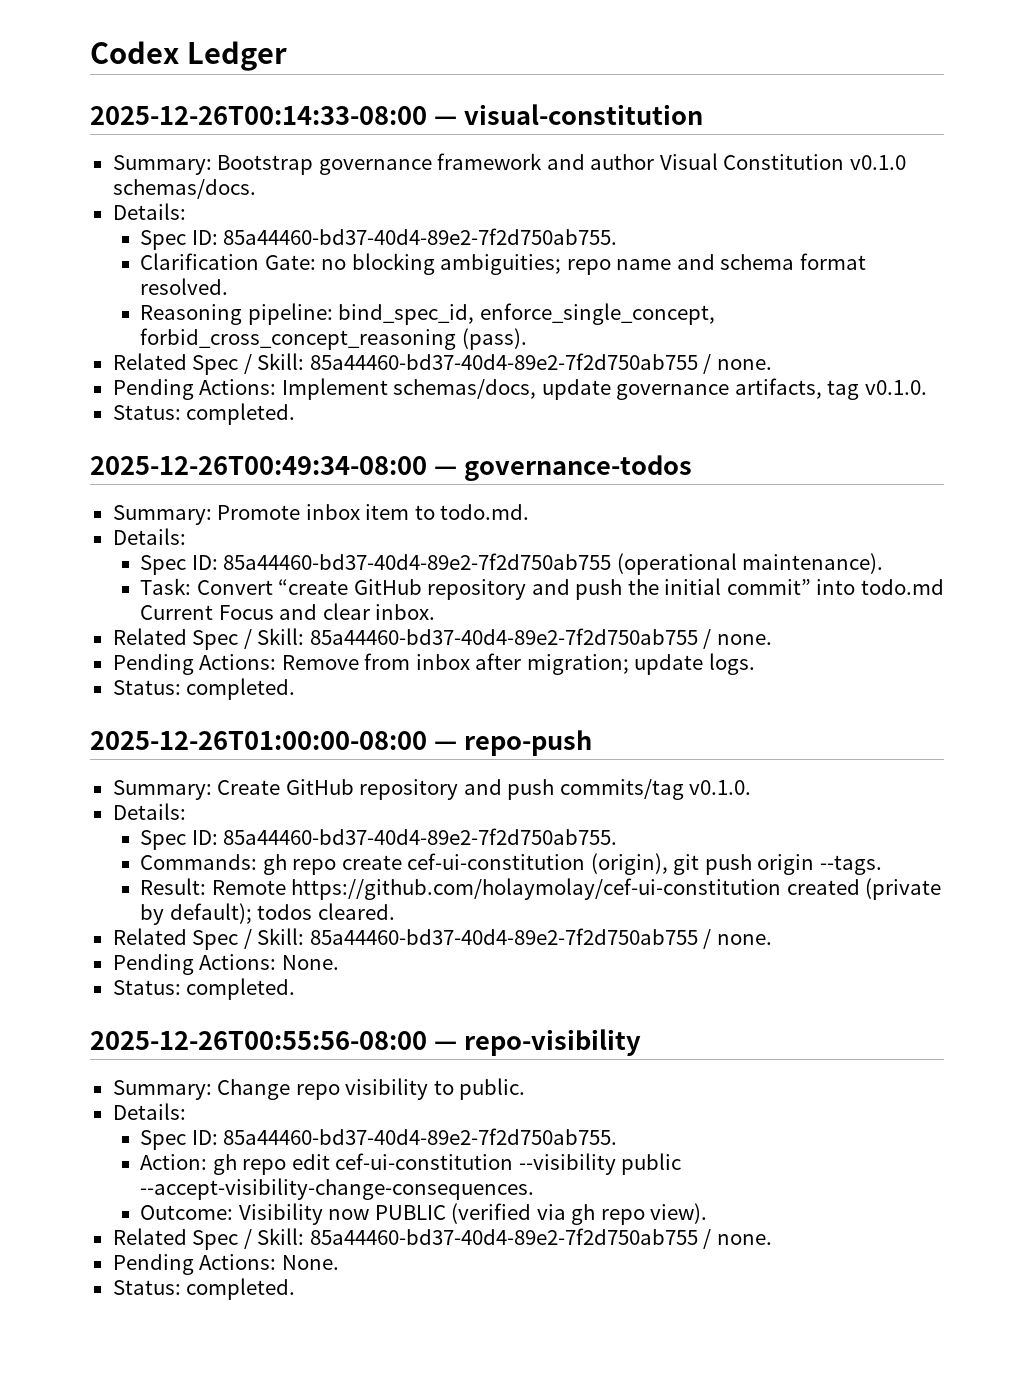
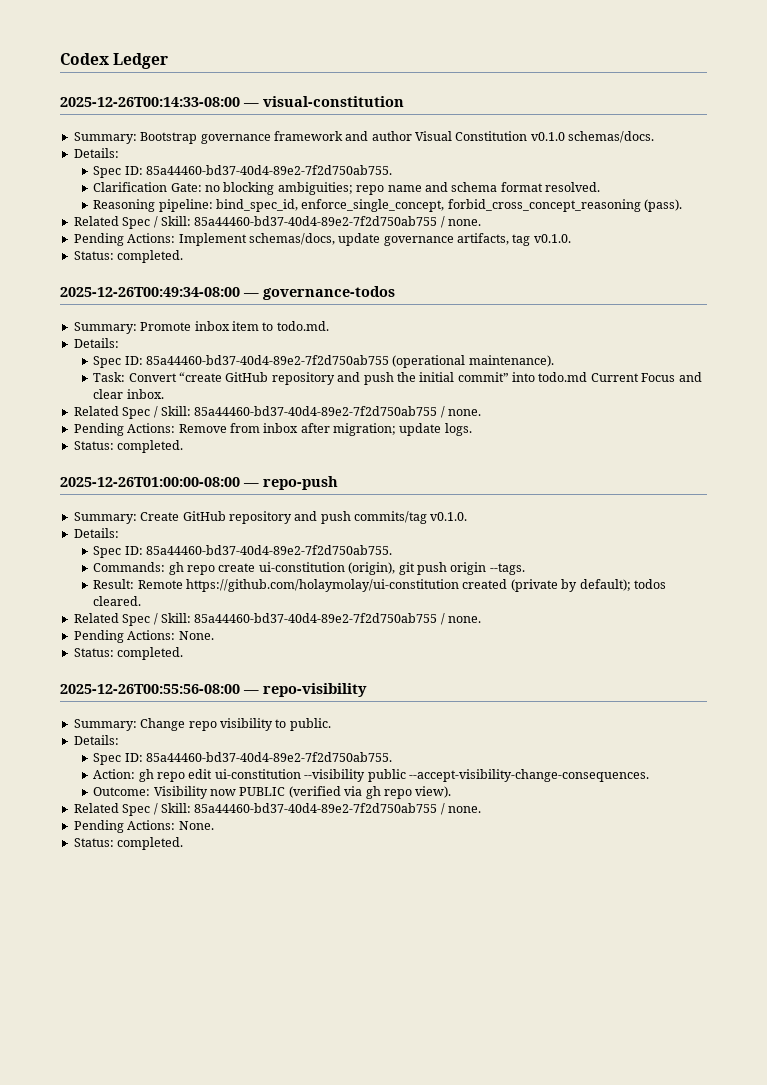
[407,853,586,870] cef-ui-constitution -> [258,562,345,572] ui-constitution
[291,878,782,900] https://github.com/holaymolay/cef-ui-constitution -> [186,579,460,592] https://github.com/holaymolay/ui-constitution
[335,1153,514,1170] cef-ui-constitution -> [214,769,301,779] ui-constitution

